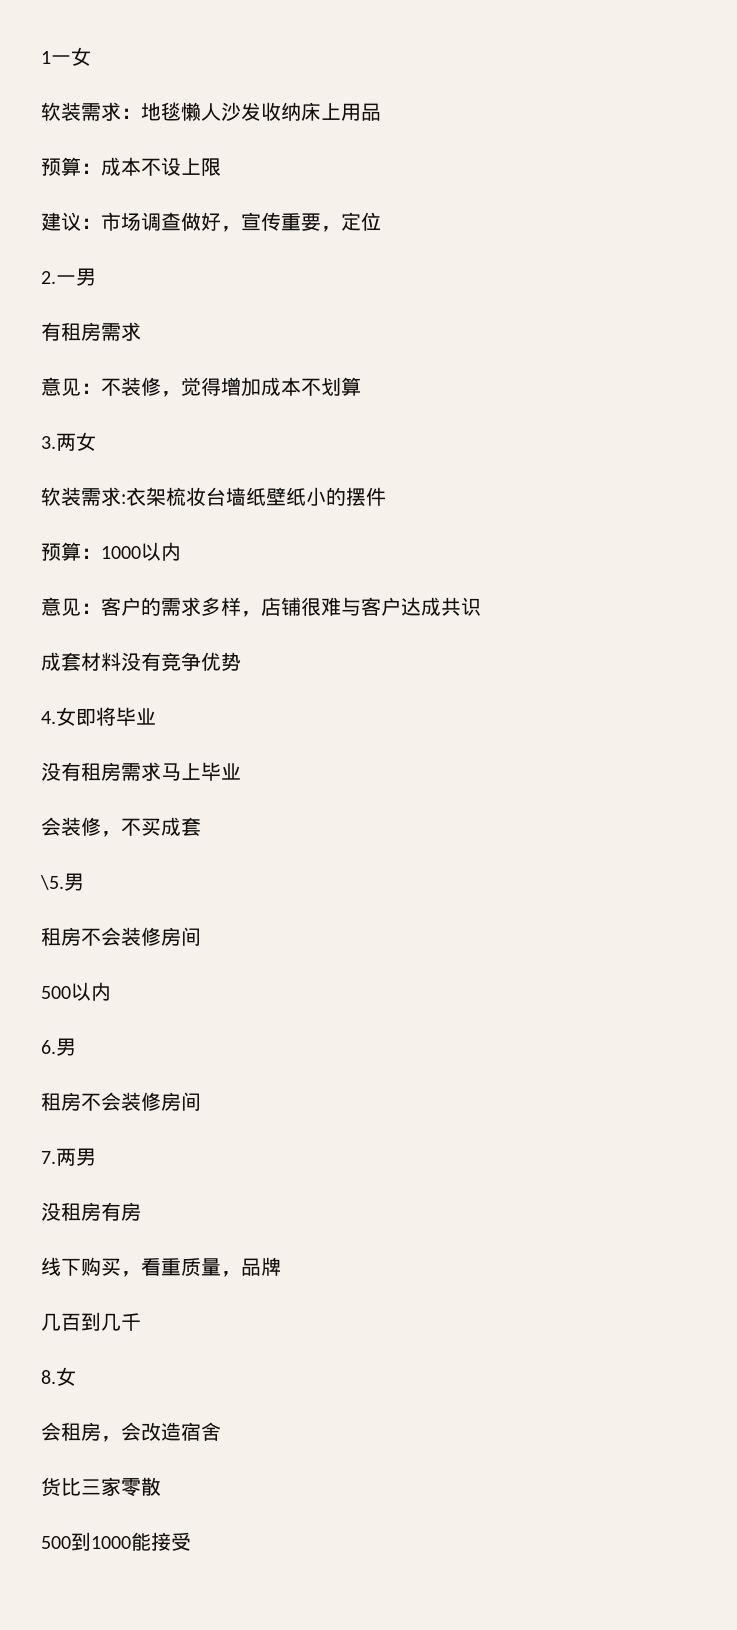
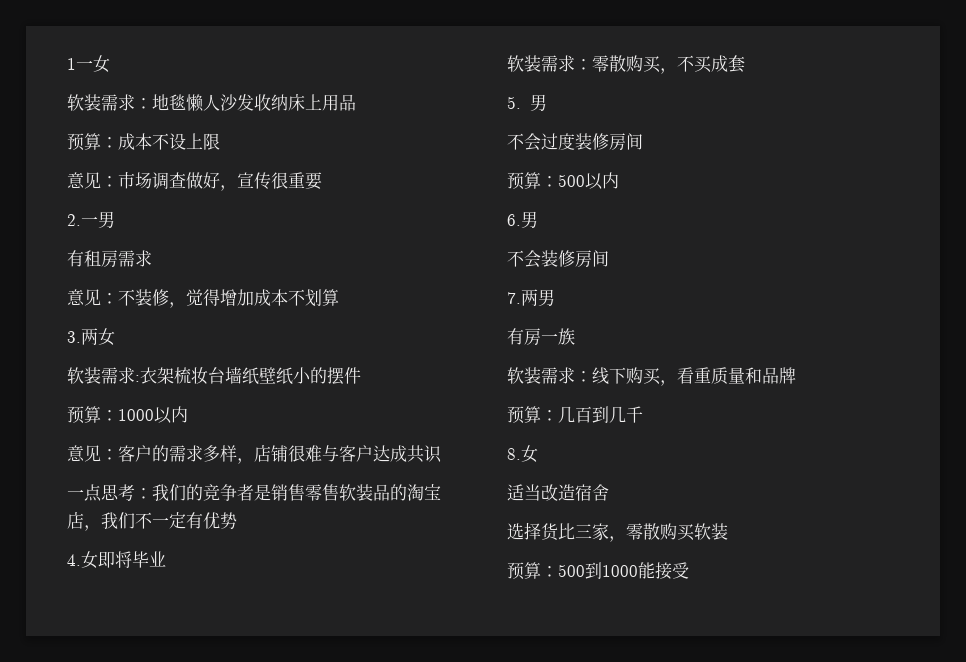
[41,212,81,231] 建议 -> [67,172,101,189] 意见
(281, 221) none -> [271,172,288,189] 很
[321,212,381,232] ，定位 -> (322, 181) none
[41,652,201,671] 成套材料没有竞争 -> [67,484,441,502] [67,512,203,531] 一点思考：我们的竞争者是销售零售软装品的淘宝店，我们不一定有
[41,762,241,781] [41,817,101,836] 没有租房需求马上毕业 // 会装修 -> [507,55,661,73] 软装需求：零散购买
[40,873,84,891] [41,927,201,946] \5.男 // 租房不会装修房间 // -> [507,94,548,111] [507,133,643,151] [507,172,558,190] 5.男 // 不会过度装修房间 // 预算：
[41,1092,81,1111] 租房 -> (538, 219) none
[41,1202,101,1221] 没租房 -> (555, 297) none
(141, 1211) // -> [541,328,575,345] [507,367,592,384] 一族 // 软装需求：
[221,1271,241,1277] ， -> [745,367,762,384] 和
(281, 1266) none -> [507,406,558,424] 预算：
[41,1422,141,1442] 会租房，会 -> [507,484,541,501] 适当
(221, 1431) none -> [507,522,541,540] 选择
[121,1477,161,1497] 零散 // -> [609,523,728,542] [507,562,558,580] ，零散购买软装 // 预算：

